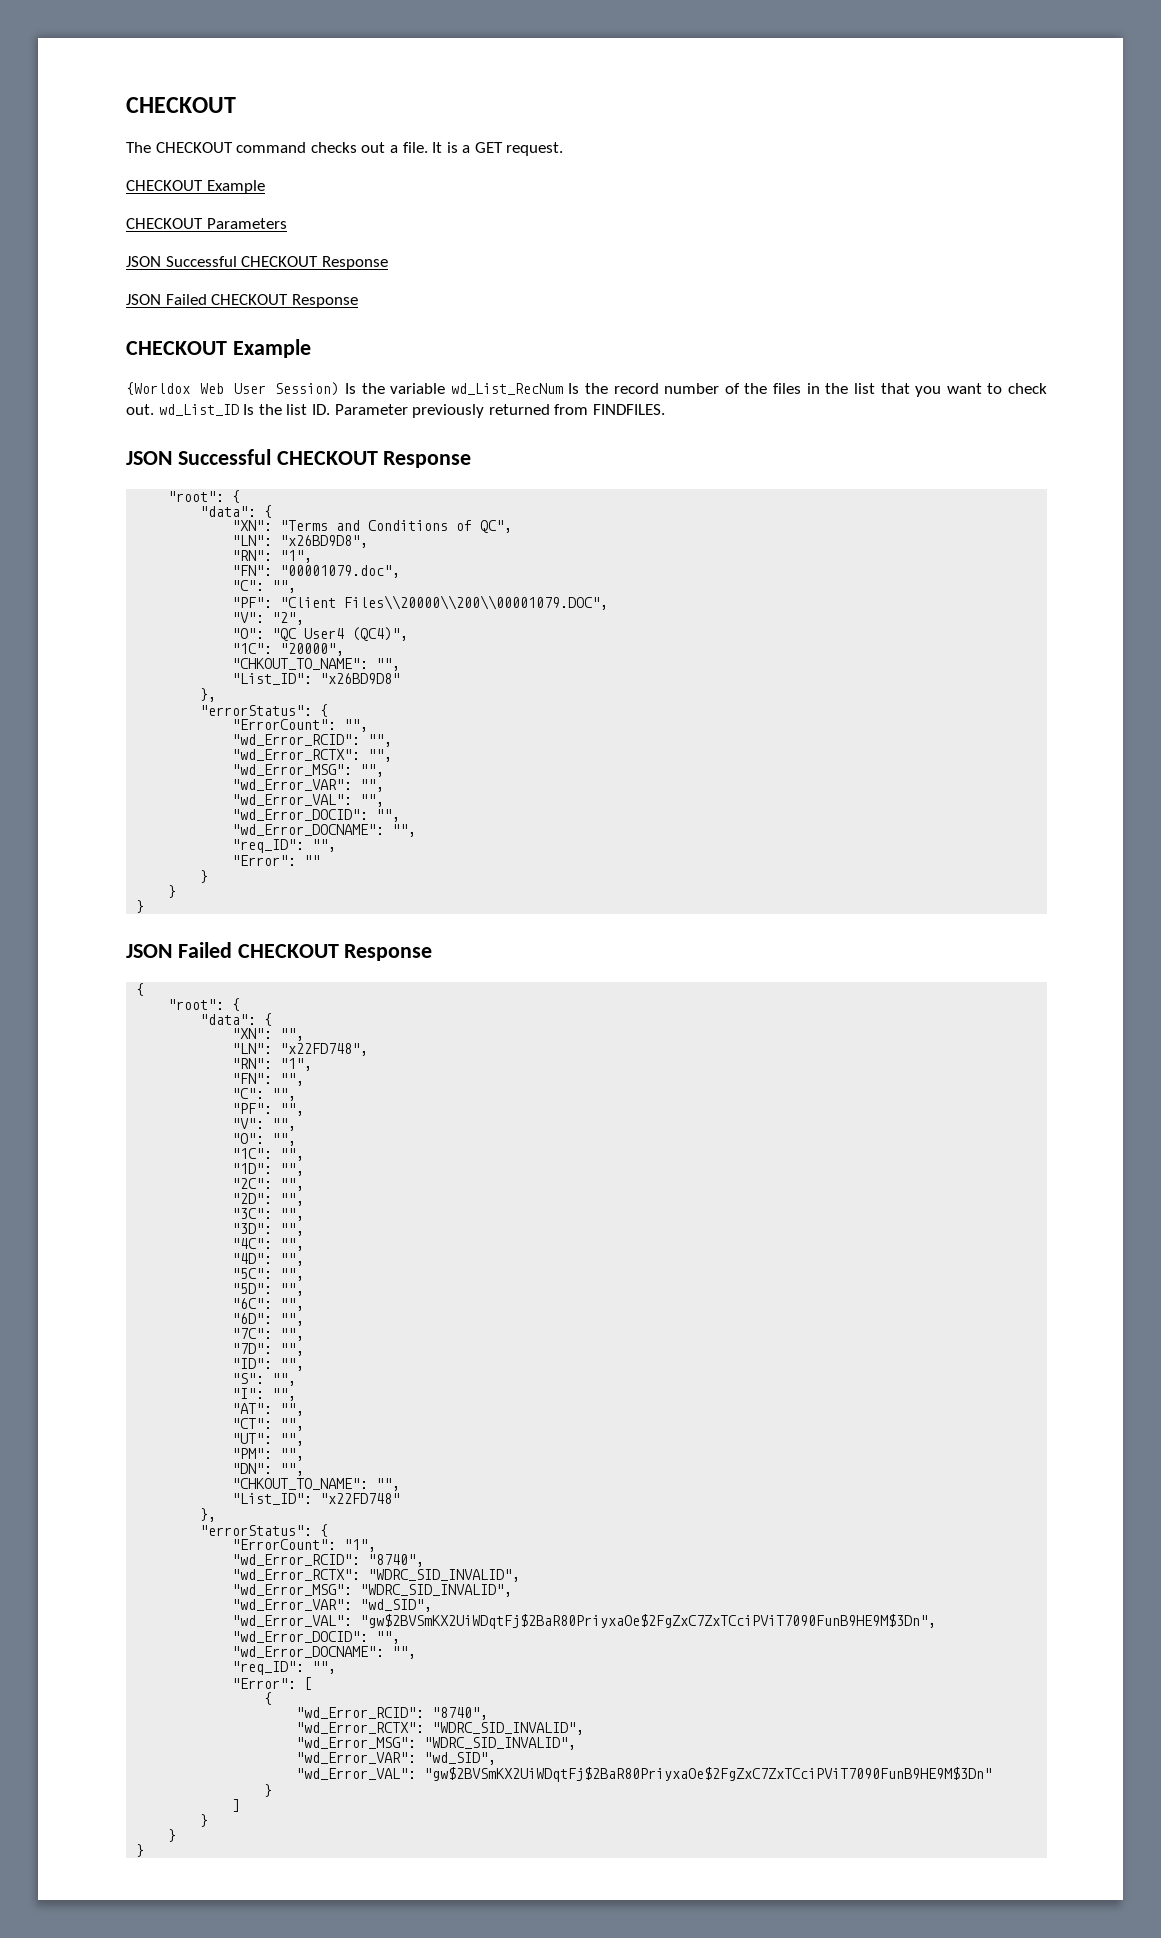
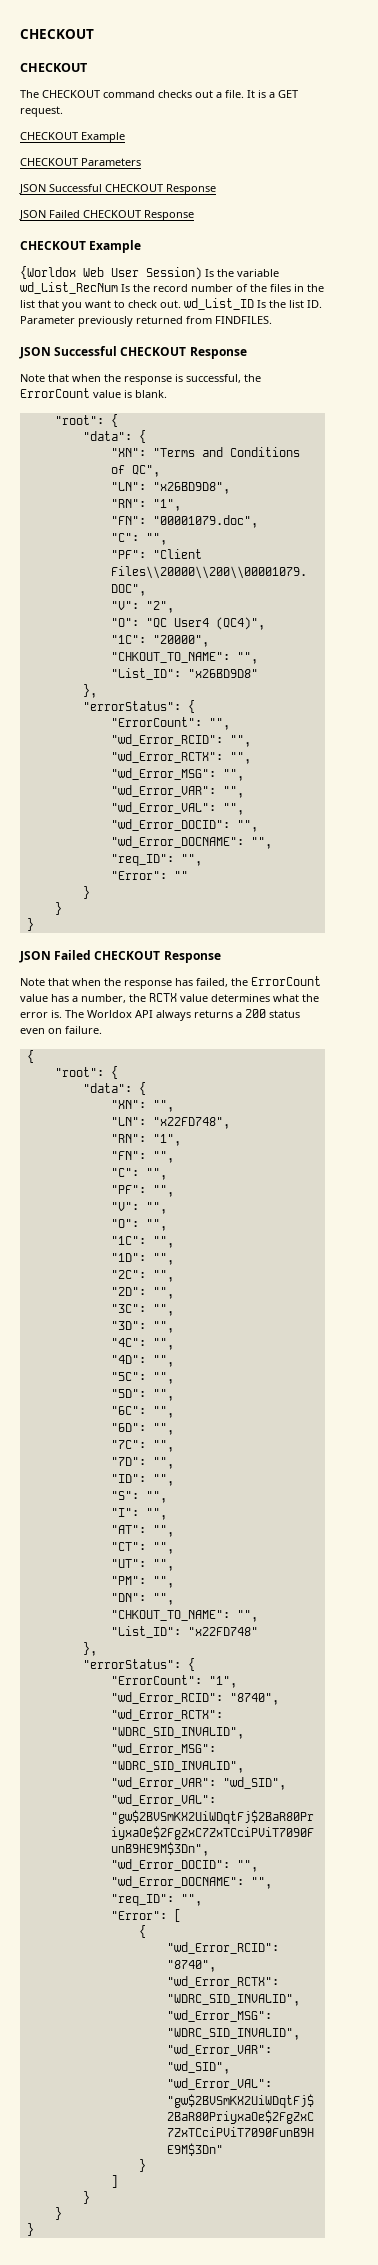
[126,97,236,113] CHECKOUT -> [20,29,94,39] [20,63,87,72] CHECKOUT // CHECKOUT
(472, 459) none -> [20,374,261,385] [20,388,167,398] // Note that when the response is successful, the ErrorCount value is blank.
(433, 952) none -> [20,976,321,989] [20,993,319,1003] [20,1009,300,1021] [20,1026,102,1034] // Note that when the response has failed, the ErrorCount value has a number, the RCTX value determines what the error is. The Worldox API always returns a 200 status even on failure.

